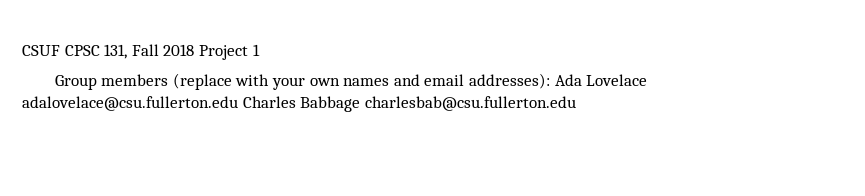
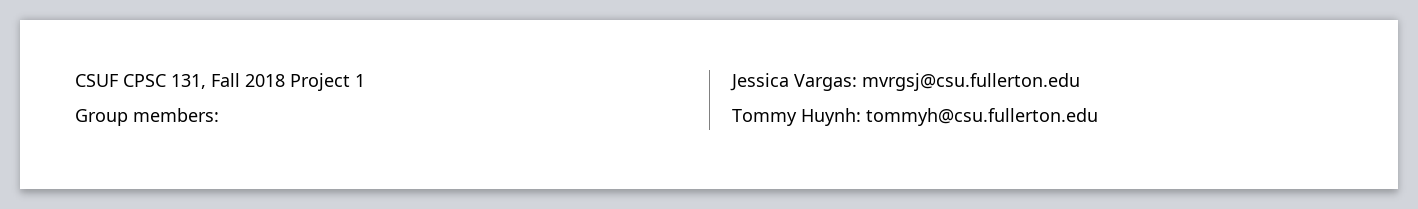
[101,73,648,90] [22,96,576,112] members (replace with your own names and email addresses): Ada Lovelace adalovelace@csu.fullerton.edu Charles Babbage charlesbab@csu.fullerton.edu -> [133,108,219,122] [730,73,1080,91] [732,108,1098,126] members: // Jessica Vargas: mvrgsj@csu.fullerton.edu // Tommy Huynh: tommyh@csu.fullerton.edu

